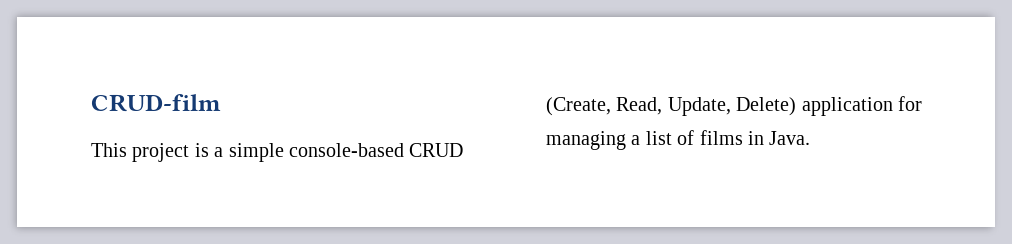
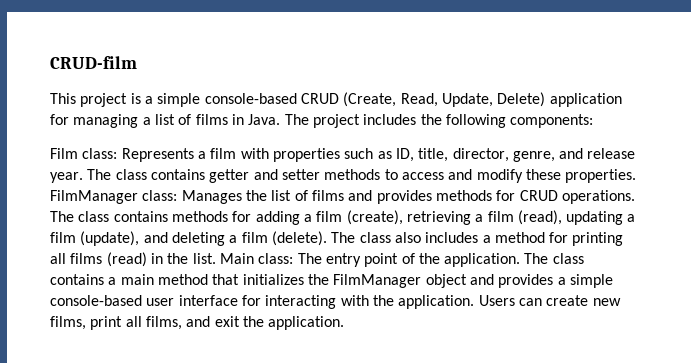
(811, 138) none -> [284,114,594,128] [50,148,636,162] [50,169,637,183] [50,190,635,204] [50,210,636,225] [50,231,624,246] [50,252,584,267] [50,274,613,288] [50,295,621,309] [50,316,345,330] The project includes the following components: // Film class: Represents a film with properties such as ID, title, director, genre, and release year. The class contains getter and setter methods to access and modify these properties. FilmManager class: Manages the list of films and provides methods for CRUD operations. The class contains methods for adding a film (create), retrieving a film (read), updating a film (update), and deleting a film (delete). The class also includes a method for printing all films (read) in the list. Main class: The entry point of the application. The class contains a main method that initializes the FilmManager object and provides a simple console-based user interface for interacting with the application. Users can create new films, print all films, and exit the application.

